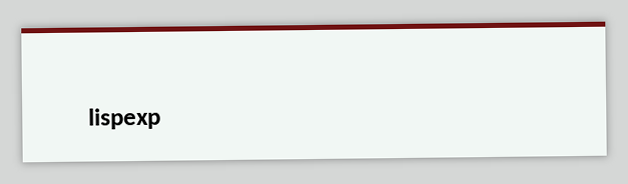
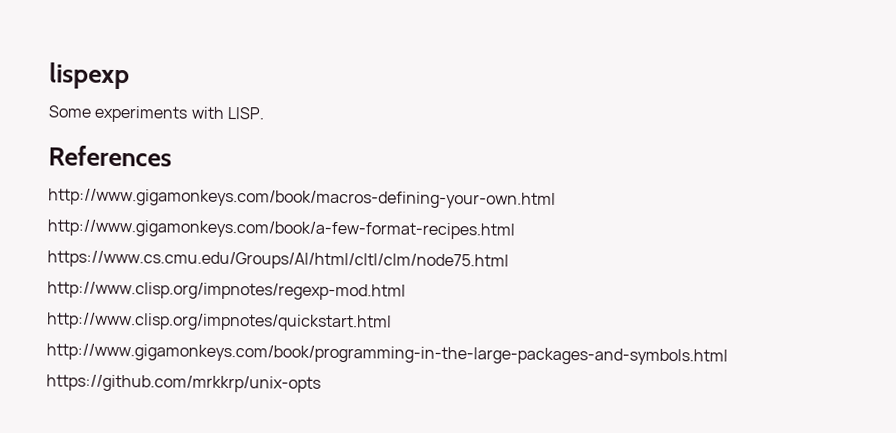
(161, 118) none -> [48,105,264,123] [48,145,172,167] [48,188,556,209] [47,219,515,240] [47,250,509,271] [47,281,406,301] [46,312,392,332] [46,343,728,366] [46,374,321,393] // Some experiments with LISP. // References // http://www.gigamonkeys.com/book/macros-defining-your-own.html // http://www.gigamonkeys.com/book/a-few-format-recipes.html // https://www.cs.cmu.edu/Groups/AI/html/cltl/clm/node75.html // http://www.clisp.org/impnotes/regexp-mod.html // http://www.clisp.org/impnotes/quickstart.html // http://www.gigamonkeys.com/book/programming-in-the-large-packages-and-symbols.html // https://github.com/mrkkrp/unix-opts

